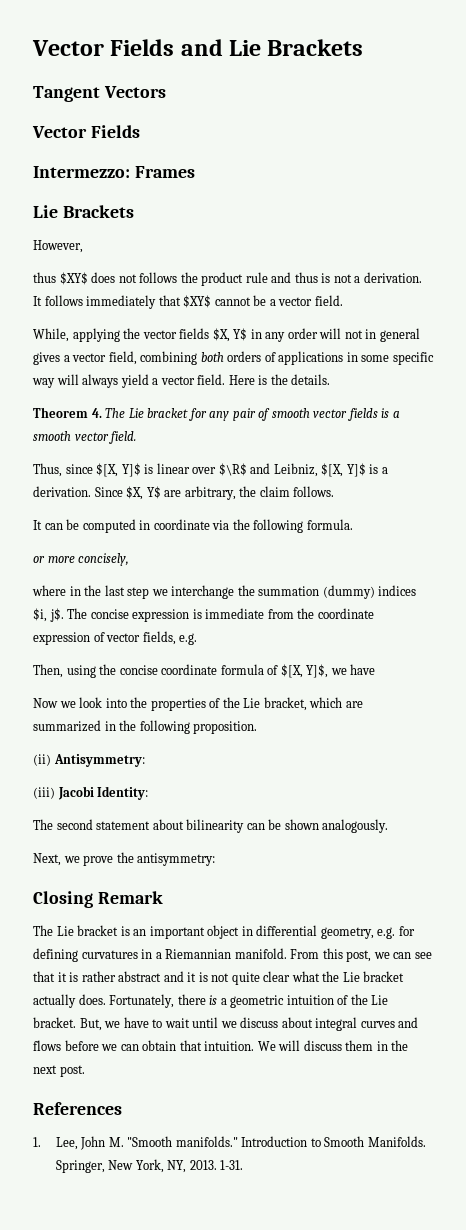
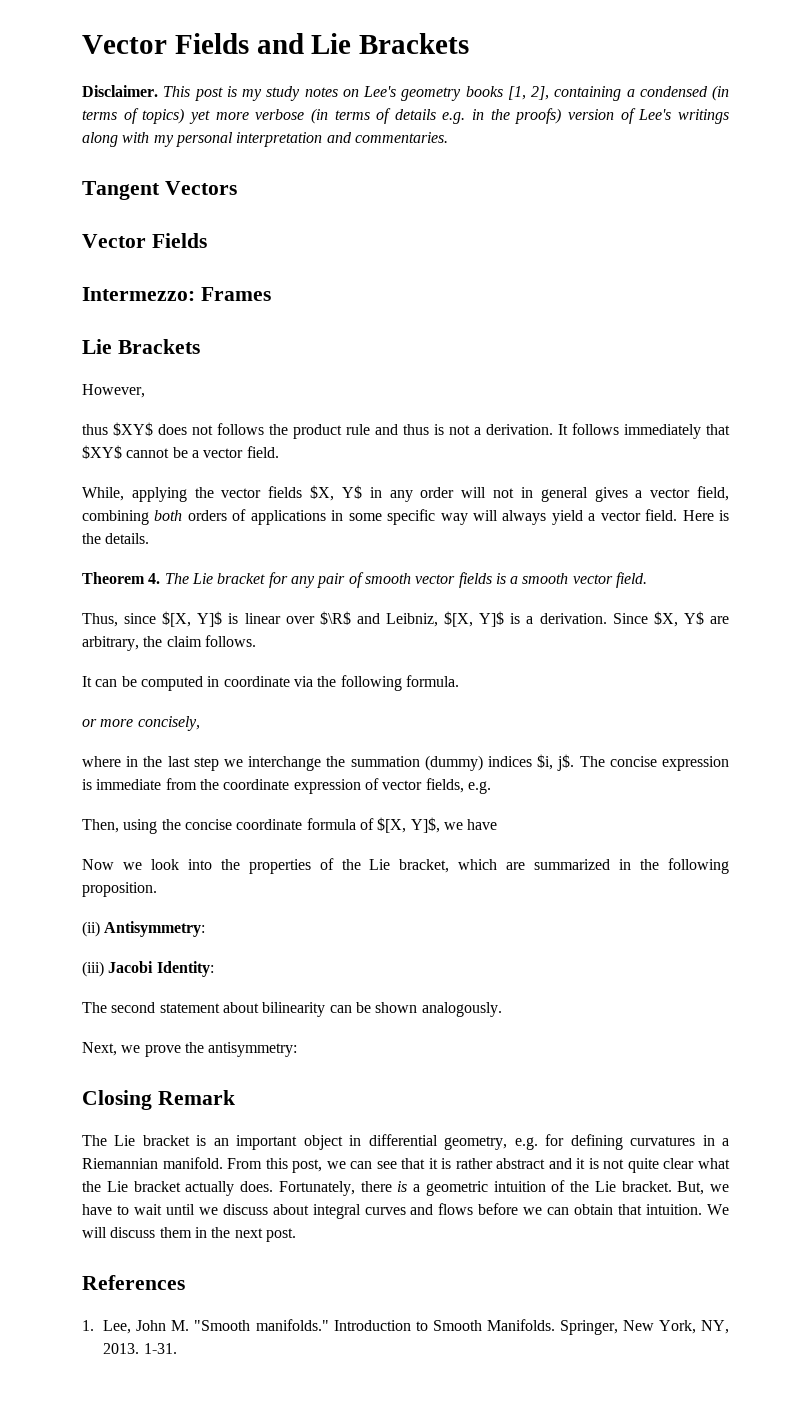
(364, 47) none -> [82,85,729,101] [82,108,729,124] [82,132,448,147] // Disclaimer. This post is my study notes on Lee's geometry books [1, 2], containing a condensed (in terms of topics) yet more verbose (in terms of details e.g. in the proofs) version of Lee's writings along with my personal interpretation and commentaries.

